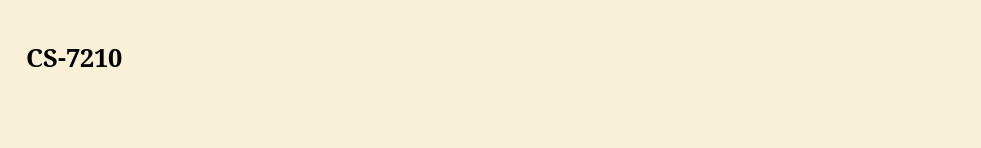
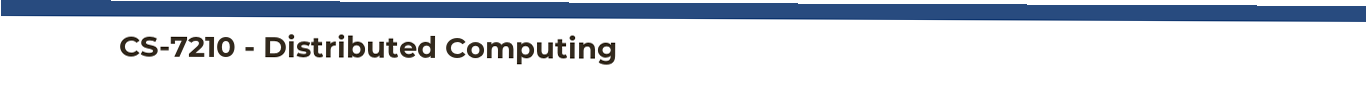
(122, 58) none -> [243,33,618,65] - Distributed Computing

